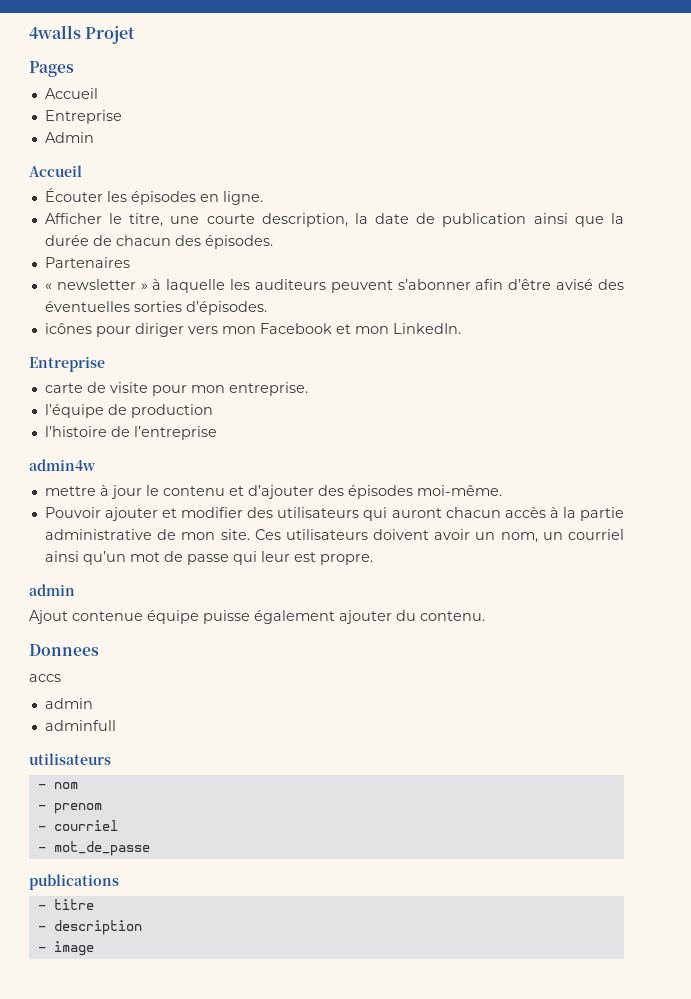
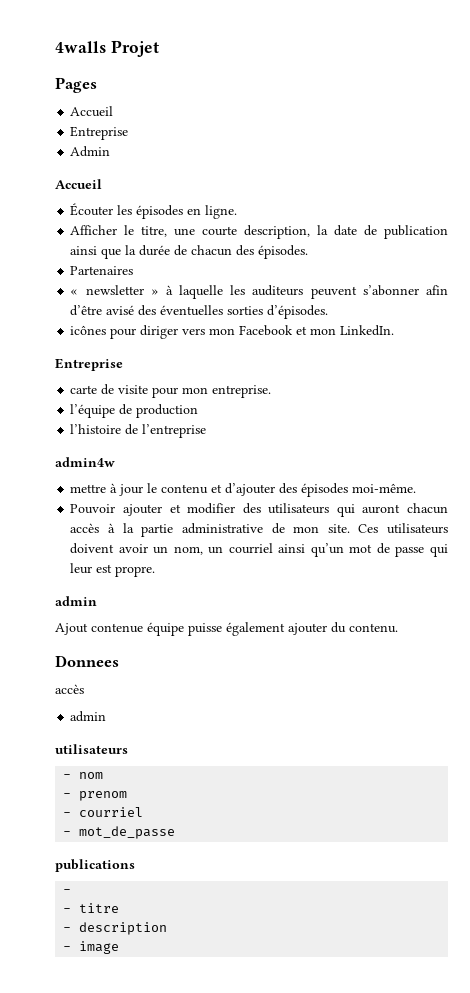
[29,674,61,682] [44,698,93,709] [44,720,116,731] accs // admin // adminfull -> [55,684,84,694] [70,711,107,722] accès // admin
(46, 907) none -> [63,908,72,913] // -

